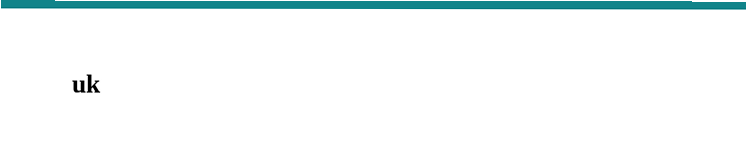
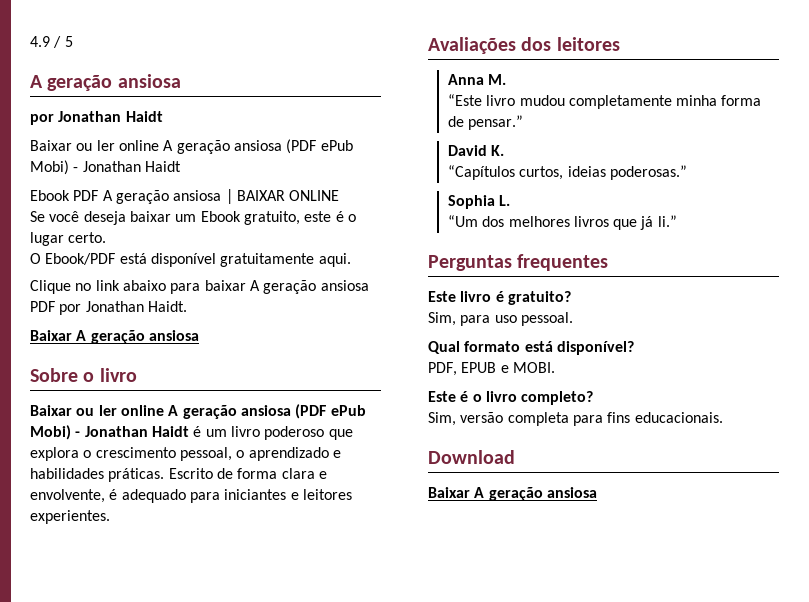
[71,74,102,93] uk -> [30,36,73,48] [30,74,181,91] [30,111,163,125] [30,139,353,154] [30,160,181,175] [30,189,340,204] [30,211,356,225] [30,232,107,246] [30,253,351,267] [30,280,369,294] [30,301,187,315] [30,330,199,344] [30,368,137,382] [30,404,366,419] [30,425,353,440] [30,447,341,461] [30,468,327,482] [30,489,352,503] [30,510,110,524] [428,37,620,54] [447,74,507,85] [447,94,762,109] [447,115,524,130] [447,145,505,156] [447,165,687,180] [447,195,511,209] [447,215,677,230] [428,254,609,271] [428,291,571,305] [428,312,573,326] [428,341,634,355] [428,362,555,376] [428,391,594,405] [428,412,723,426] [428,450,515,464] [428,487,597,501] 4.9 / 5 // A geração ansiosa // por Jonathan Haidt // Baixar ou ler online A geração ansiosa (PDF ePub Mobi) - Jonathan Haidt // Ebook PDF A geração ansiosa | BAIXAR ONLINE // Se você deseja baixar um Ebook gratuito, este é o lugar certo. // O Ebook/PDF está disponível gratuitamente aqui. // Clique no link abaixo para baixar A geração ansiosa PDF por Jonathan Haidt. // Baixar A geração ansiosa // Sobre o livro // Baixar ou ler online A geração ansiosa (PDF ePub Mobi) - Jonathan Haidt é um livro poderoso que explora o crescimento pessoal, o aprendizado e habilidades práticas. Escrito de forma clara e envolvente, é adequado para iniciantes e leitores experientes. // Avaliações dos leitores // Anna M. // “Este livro mudou completamente minha forma de pensar.” // David K. // “Capítulos curtos, ideias poderosas.” // Sophia L. // “Um dos melhores livros que já li.” // Perguntas frequentes // Este livro é gratuito? // Sim, para uso pessoal. // Qual formato está disponível? // PDF, EPUB e MOBI. // Este é o livro completo? // Sim, versão completa para fins educacionais. // Download // Baixar A geração ansiosa

